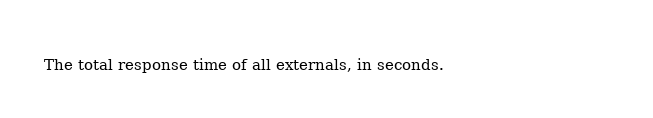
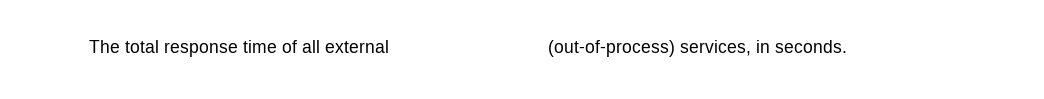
[276,59,352,72] externals, -> [325,40,751,57] external (out-of-process) services,

